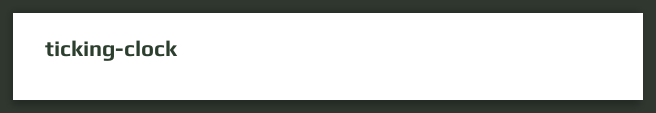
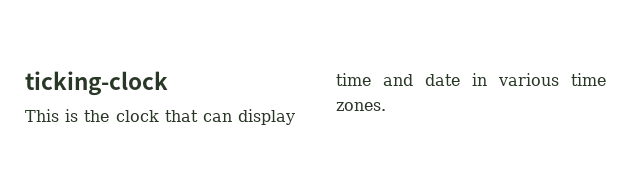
(178, 50) none -> [25,109,295,125] [336,73,606,86] [336,102,386,111] // This is the clock that can display time and date in various time zones.

